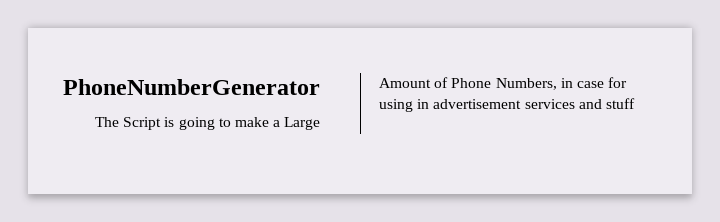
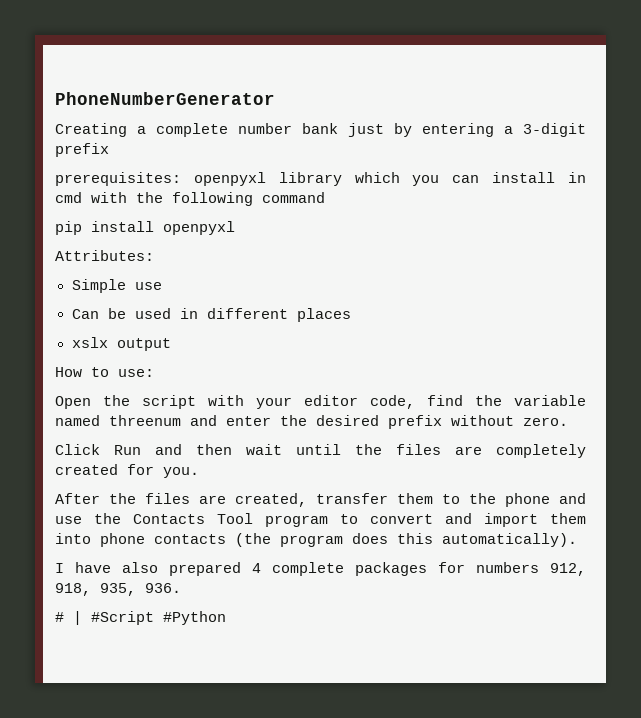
[94,117,321,130] [379,77,628,90] [379,98,635,112] The Script is going to make a Large Amount of Phone Numbers, in case for using in advertisement services and stuff -> [55,123,586,137] [55,143,109,157] [55,172,586,186] [55,192,325,206] [55,221,235,235] [55,250,154,261] [71,279,162,293] [71,308,351,322] [71,337,171,351] [55,367,154,377] [55,395,586,409] [55,415,568,429] [55,444,586,458] [55,464,199,478] [55,493,586,507] [55,513,586,527] [55,533,577,547] [55,562,586,576] [55,583,181,596] [55,611,226,625] Creating a complete number bank just by entering a 3-digit prefix // prerequisites: openpyxl library which you can install in cmd with the following command // pip install openpyxl // Attributes: // Simple use // Can be used in different places // xslx output // How to use: // Open the script with your editor code, find the variable named threenum and enter the desired prefix without zero. // Click Run and then wait until the files are completely created for you. // After the files are created, transfer them to the phone and use the Contacts Tool program to convert and import them into phone contacts (the program does this automatically). // I have also prepared 4 complete packages for numbers 912, 918, 935, 936. // # | #Script #Python

